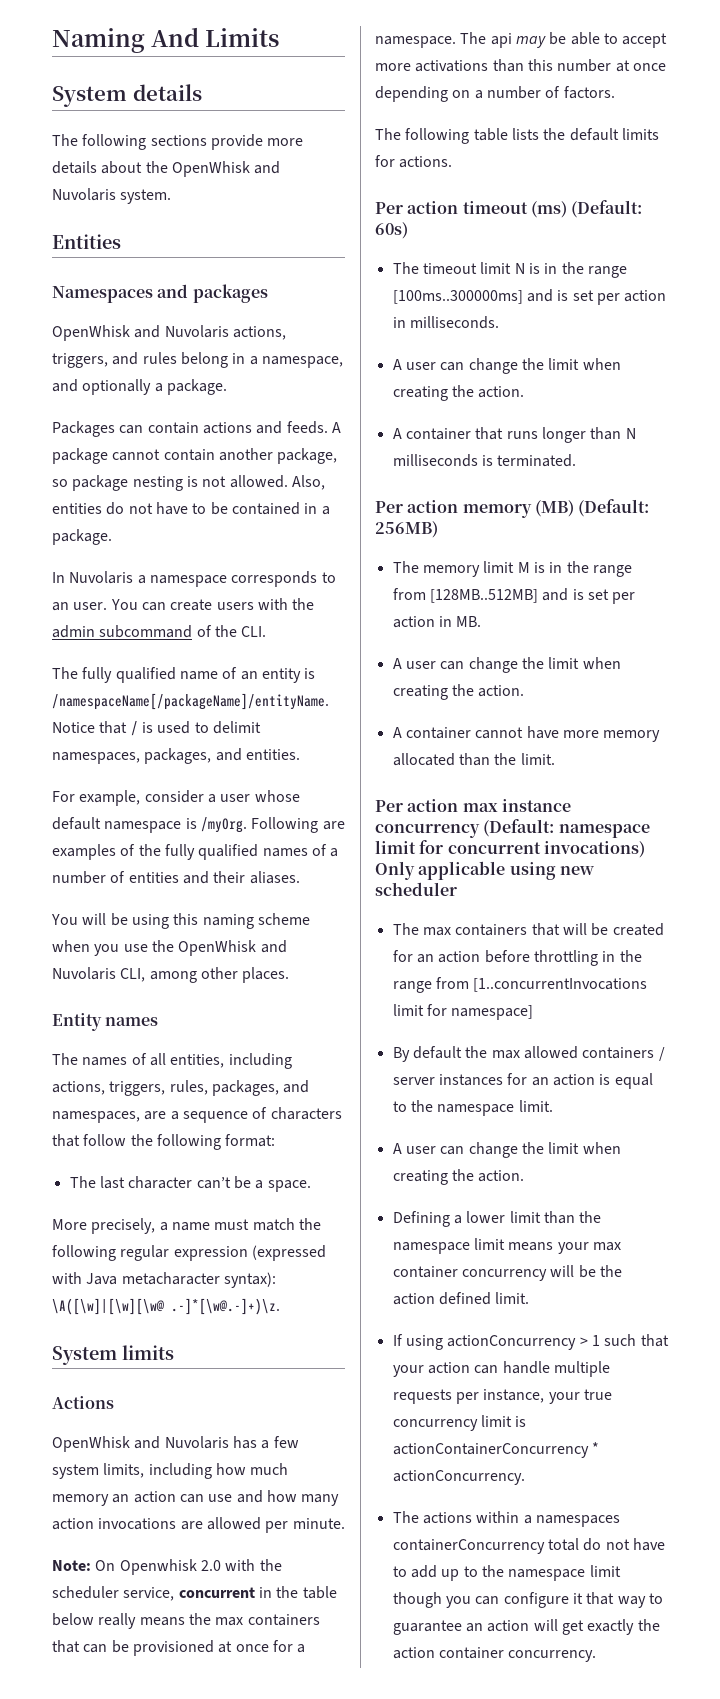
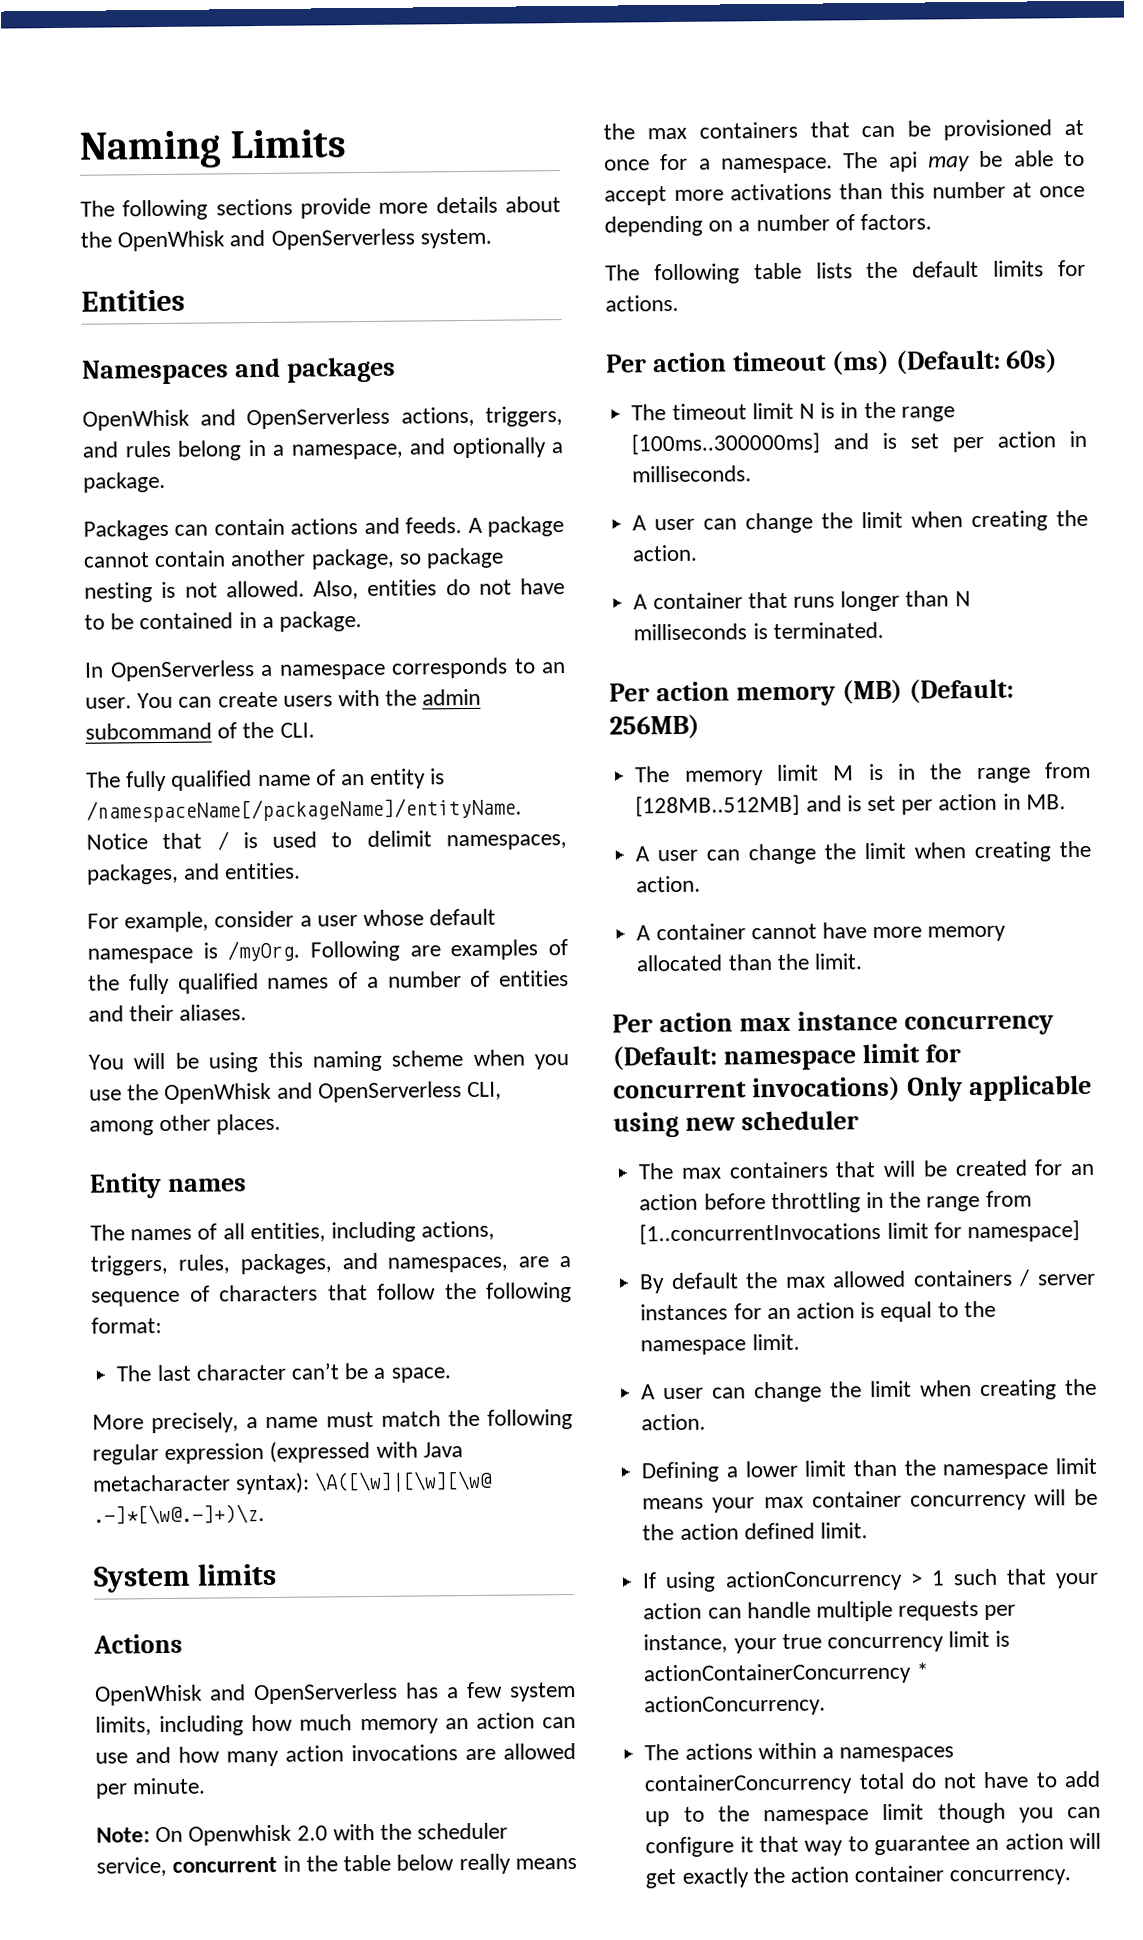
[151,27,200,47] And -> (221, 149) none
[52,84,202,107] // System details -> (347, 144) none
[52,188,116,201] Nuvolaris -> [270,228,415,250] OpenServerless
[164,325,229,338] Nuvolaris -> [246,407,390,430] OpenServerless
[69,571,134,584] Nuvolaris -> [109,660,255,682] OpenServerless
[52,967,116,980] Nuvolaris -> [317,1081,462,1103] OpenServerless
[164,1436,229,1449] Nuvolaris -> [253,1682,398,1705] OpenServerless

